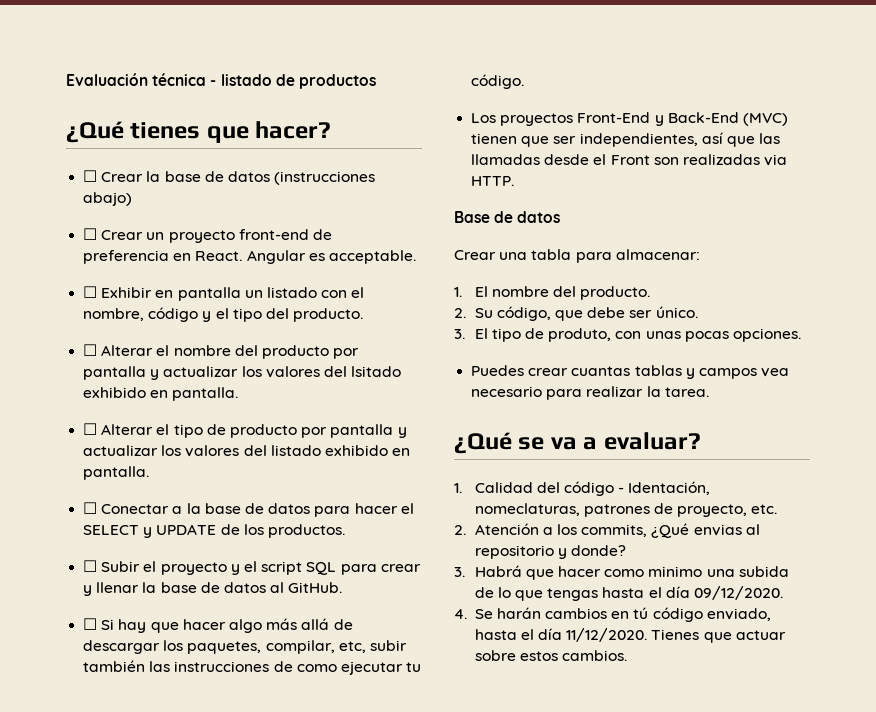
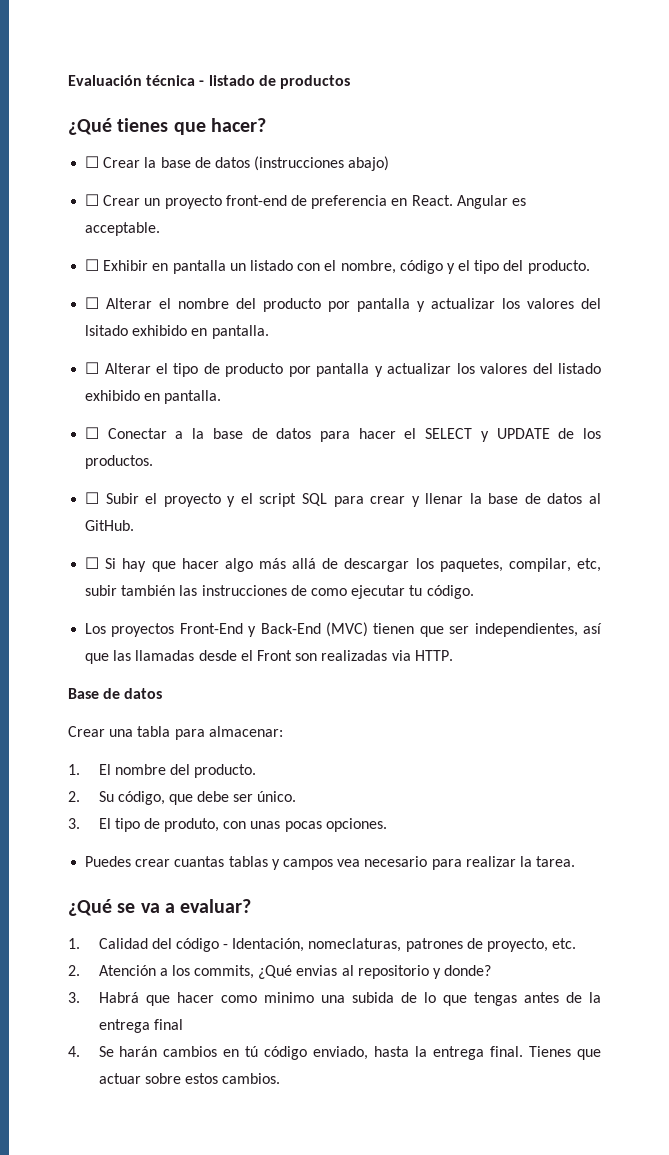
[602,586,783,600] hasta el día 09/12/2020. -> [523,992,601,1003] [98,1019,183,1033] antes de la entrega final
[520,628,648,642] el día 11/12/2020. -> [415,1046,524,1060] la entrega final.

